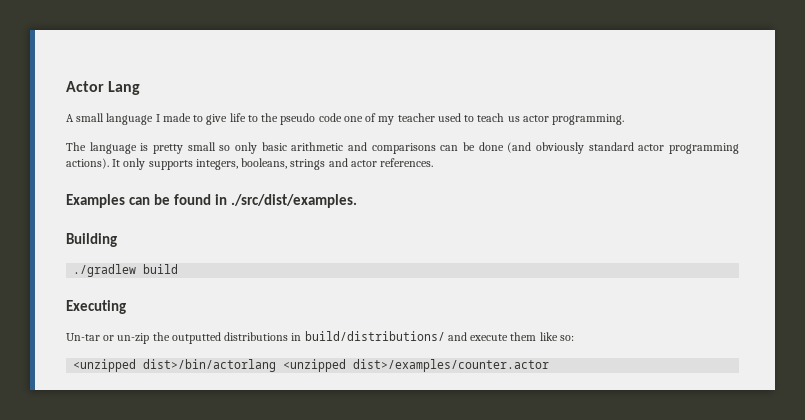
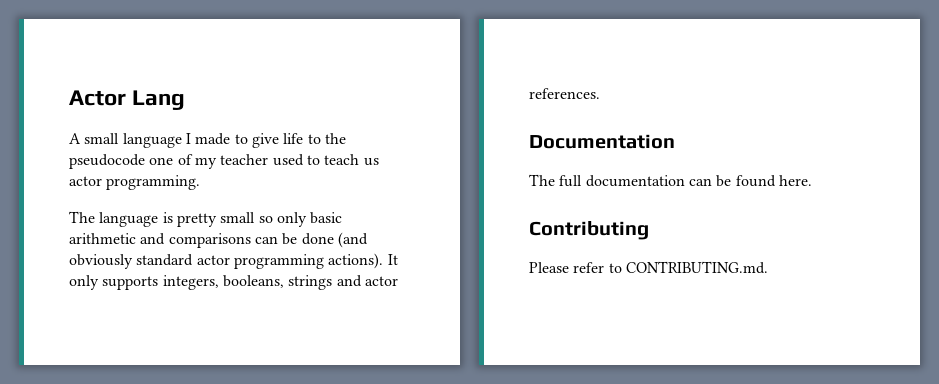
[280,113,342,125] pseudo code -> [69,154,145,169] pseudocode
[66,194,357,208] [66,233,117,247] [73,264,179,277] [66,300,126,314] [66,331,574,344] [73,359,550,372] Examples can be found in ./src/dist/examples. // Building // ./gradlew build // Executing // Un-tar or un-zip the outputted distributions in build/distributions/ and execute them like so: // <unzipped dist>/bin/actorlang <unzipped dist>/examples/counter.actor -> [529,134,675,149] [529,174,812,187] [529,221,649,240] [529,261,768,274] Documentation // The full documentation can be found here. // Contributing // Please refer to CONTRIBUTING.md.

